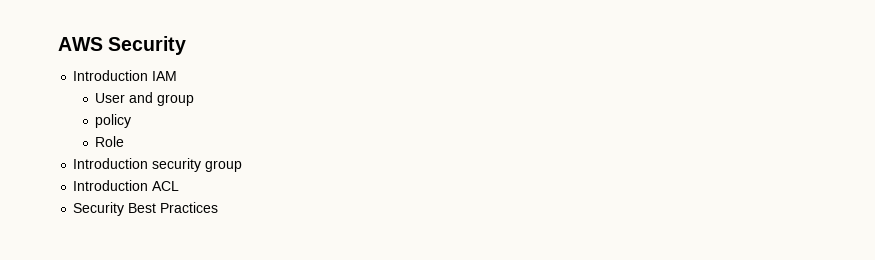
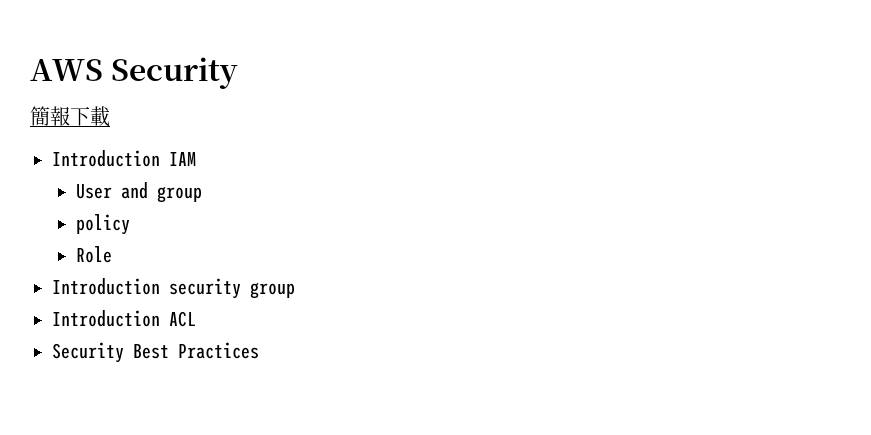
(187, 45) none -> [30,106,110,127] // 簡報下載

